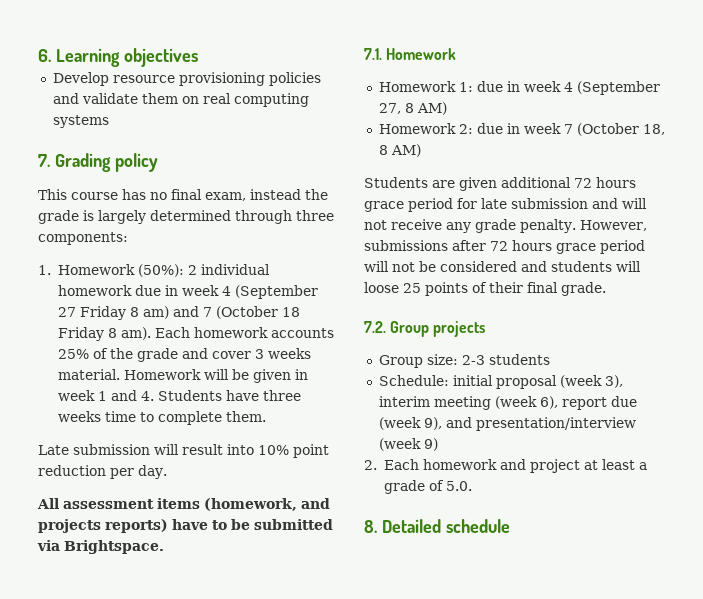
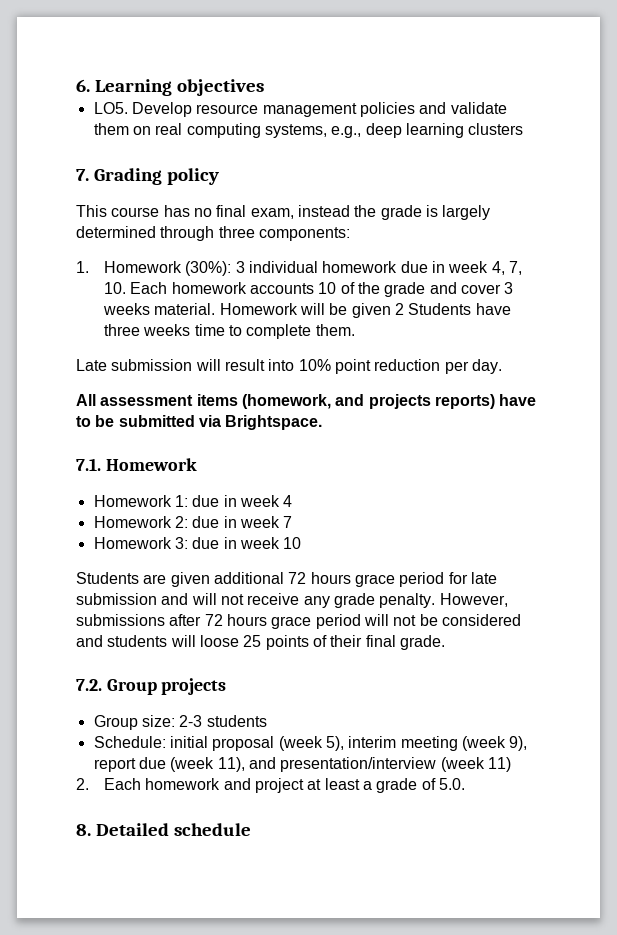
(198, 57) none -> [93,102,128,114] LO5.
[178,72,265,86] provisioning -> [262,103,357,117] management
[52,115,109,128] systems -> [264,123,524,138] systems, e.g., deep learning clusters
[137,264,197,277] (50%): 2 -> [185,261,245,276] (30%): 3
[221,285,318,299] [57,306,300,320] [57,327,151,341] 4 (September 27 Friday 8 am) and 7 (October 18 Friday 8 am). -> [491,261,523,275] [104,282,127,294] 4, 7, 10.
[57,349,89,359] 25% -> [318,282,337,294] 10
[294,369,308,380] [57,390,154,401] in week 1 and 4. -> [395,303,405,315] 2
[576,81,660,95] [378,102,447,115] (September 27, 8 AM) -> (293, 501) none
[576,123,665,136] [378,144,421,157] (October 18, 8 AM) -> [93,537,302,549] // Homework 3: due in week 10
[604,375,623,388] 3), -> [325,736,344,751] 5),
[539,396,558,409] 6), -> [509,736,528,751] 9),
[423,417,442,430] 9), -> [217,757,245,772] 11),
[423,438,438,451] 9) -> [487,757,511,772] 11)

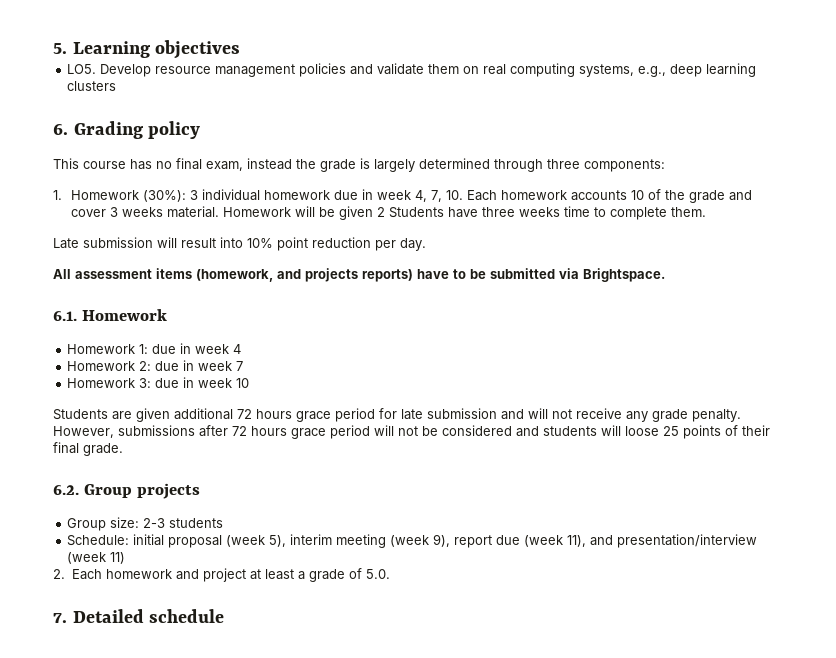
[76,79,90,92] 6. -> [53,43,67,54] 5.
[76,169,89,181] 7. -> [53,124,68,135] 6.
[76,458,101,471] 7.1. -> [53,311,77,321] 6.1.
[76,679,102,691] 7.2. -> [53,485,79,495] 6.2.
[76,824,91,836] 8. -> [53,613,67,623] 7.

